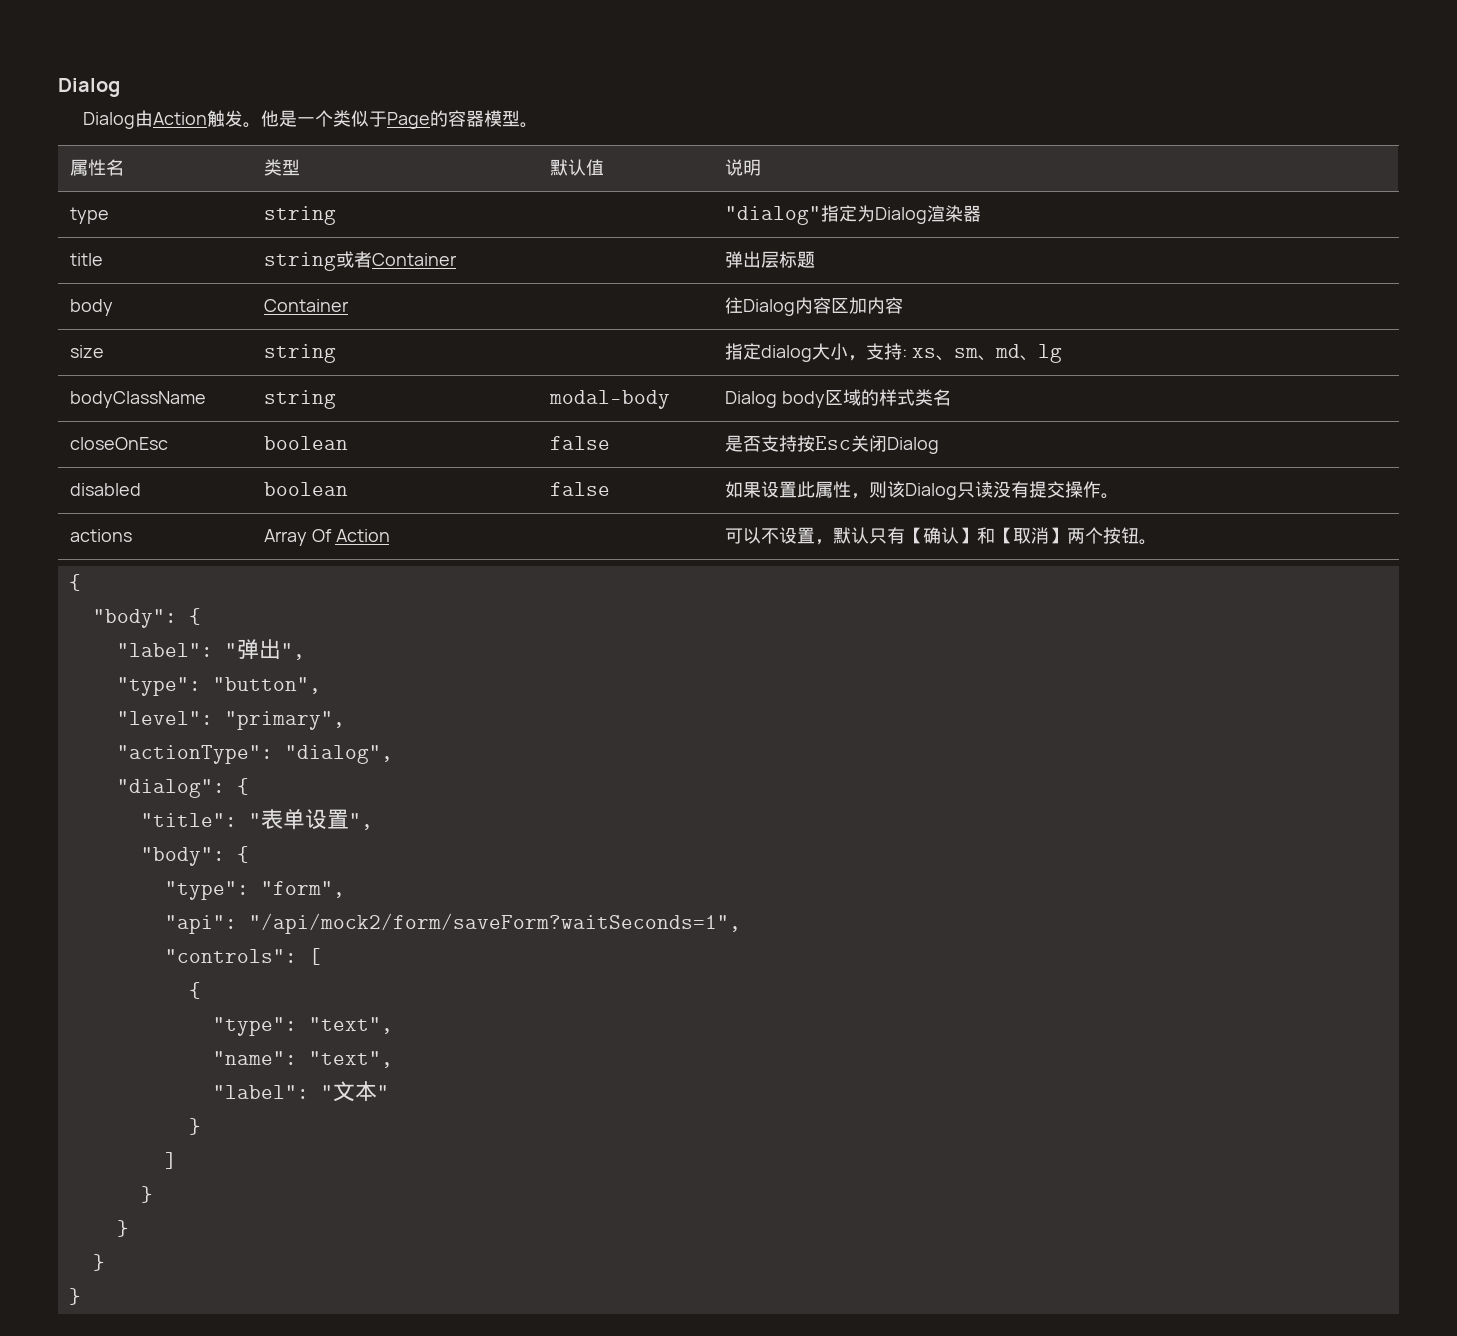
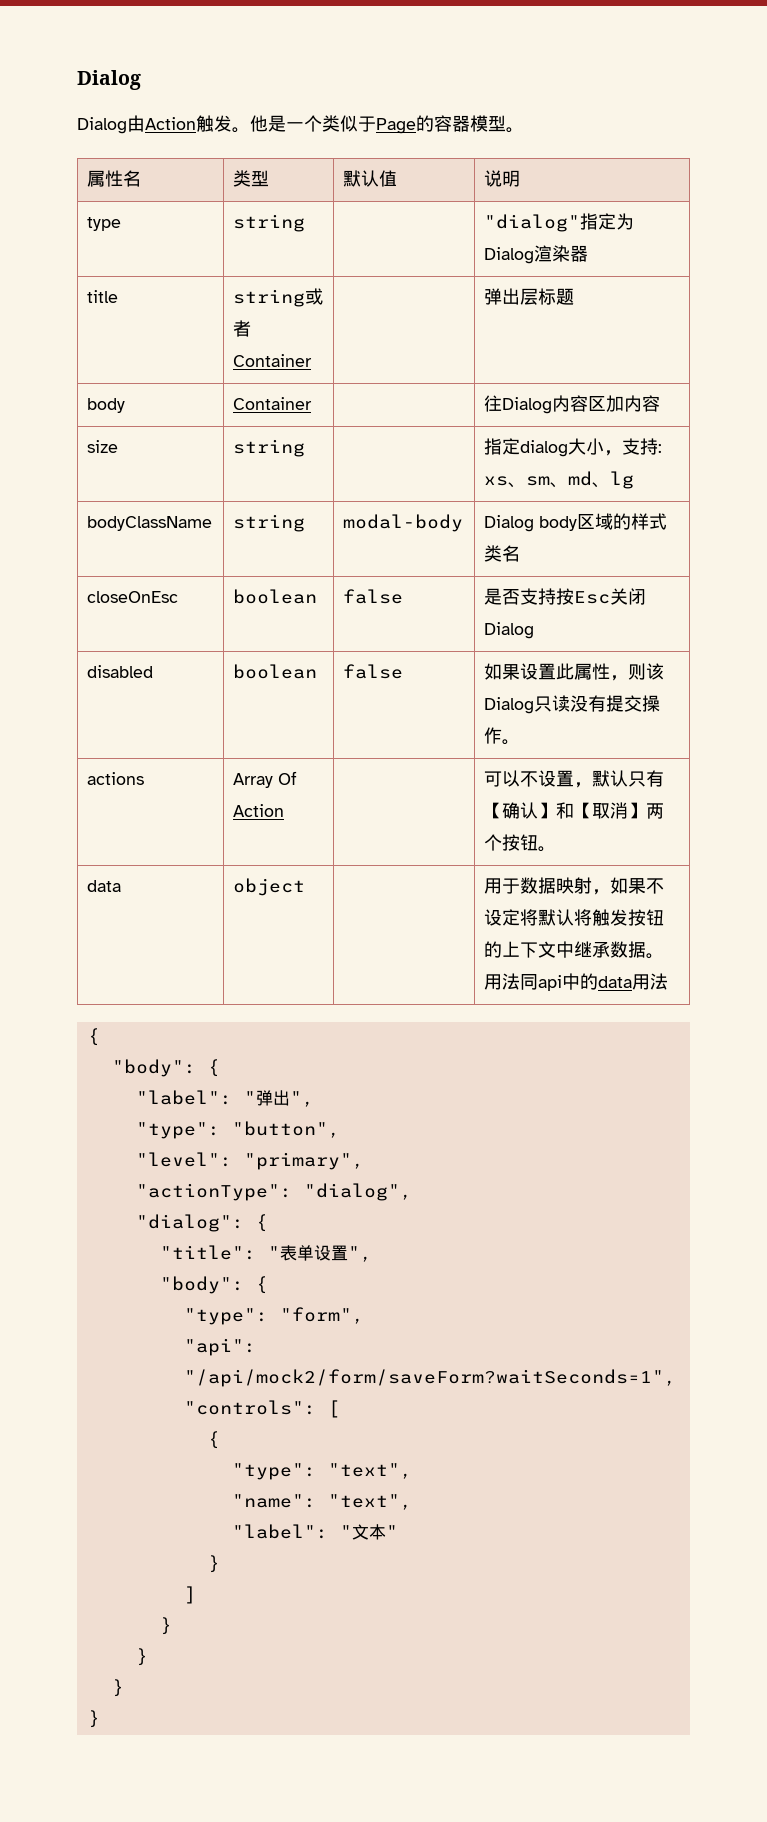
(1157, 542) none -> [87,880,122,892] [233,878,306,896] [484,877,665,895] [484,909,665,926] [484,941,665,959] [484,973,669,991] // data | object | | 用于数据映射，如果不设定将默认将触发按钮的上下文中继承数据。用法同api中的data用法

